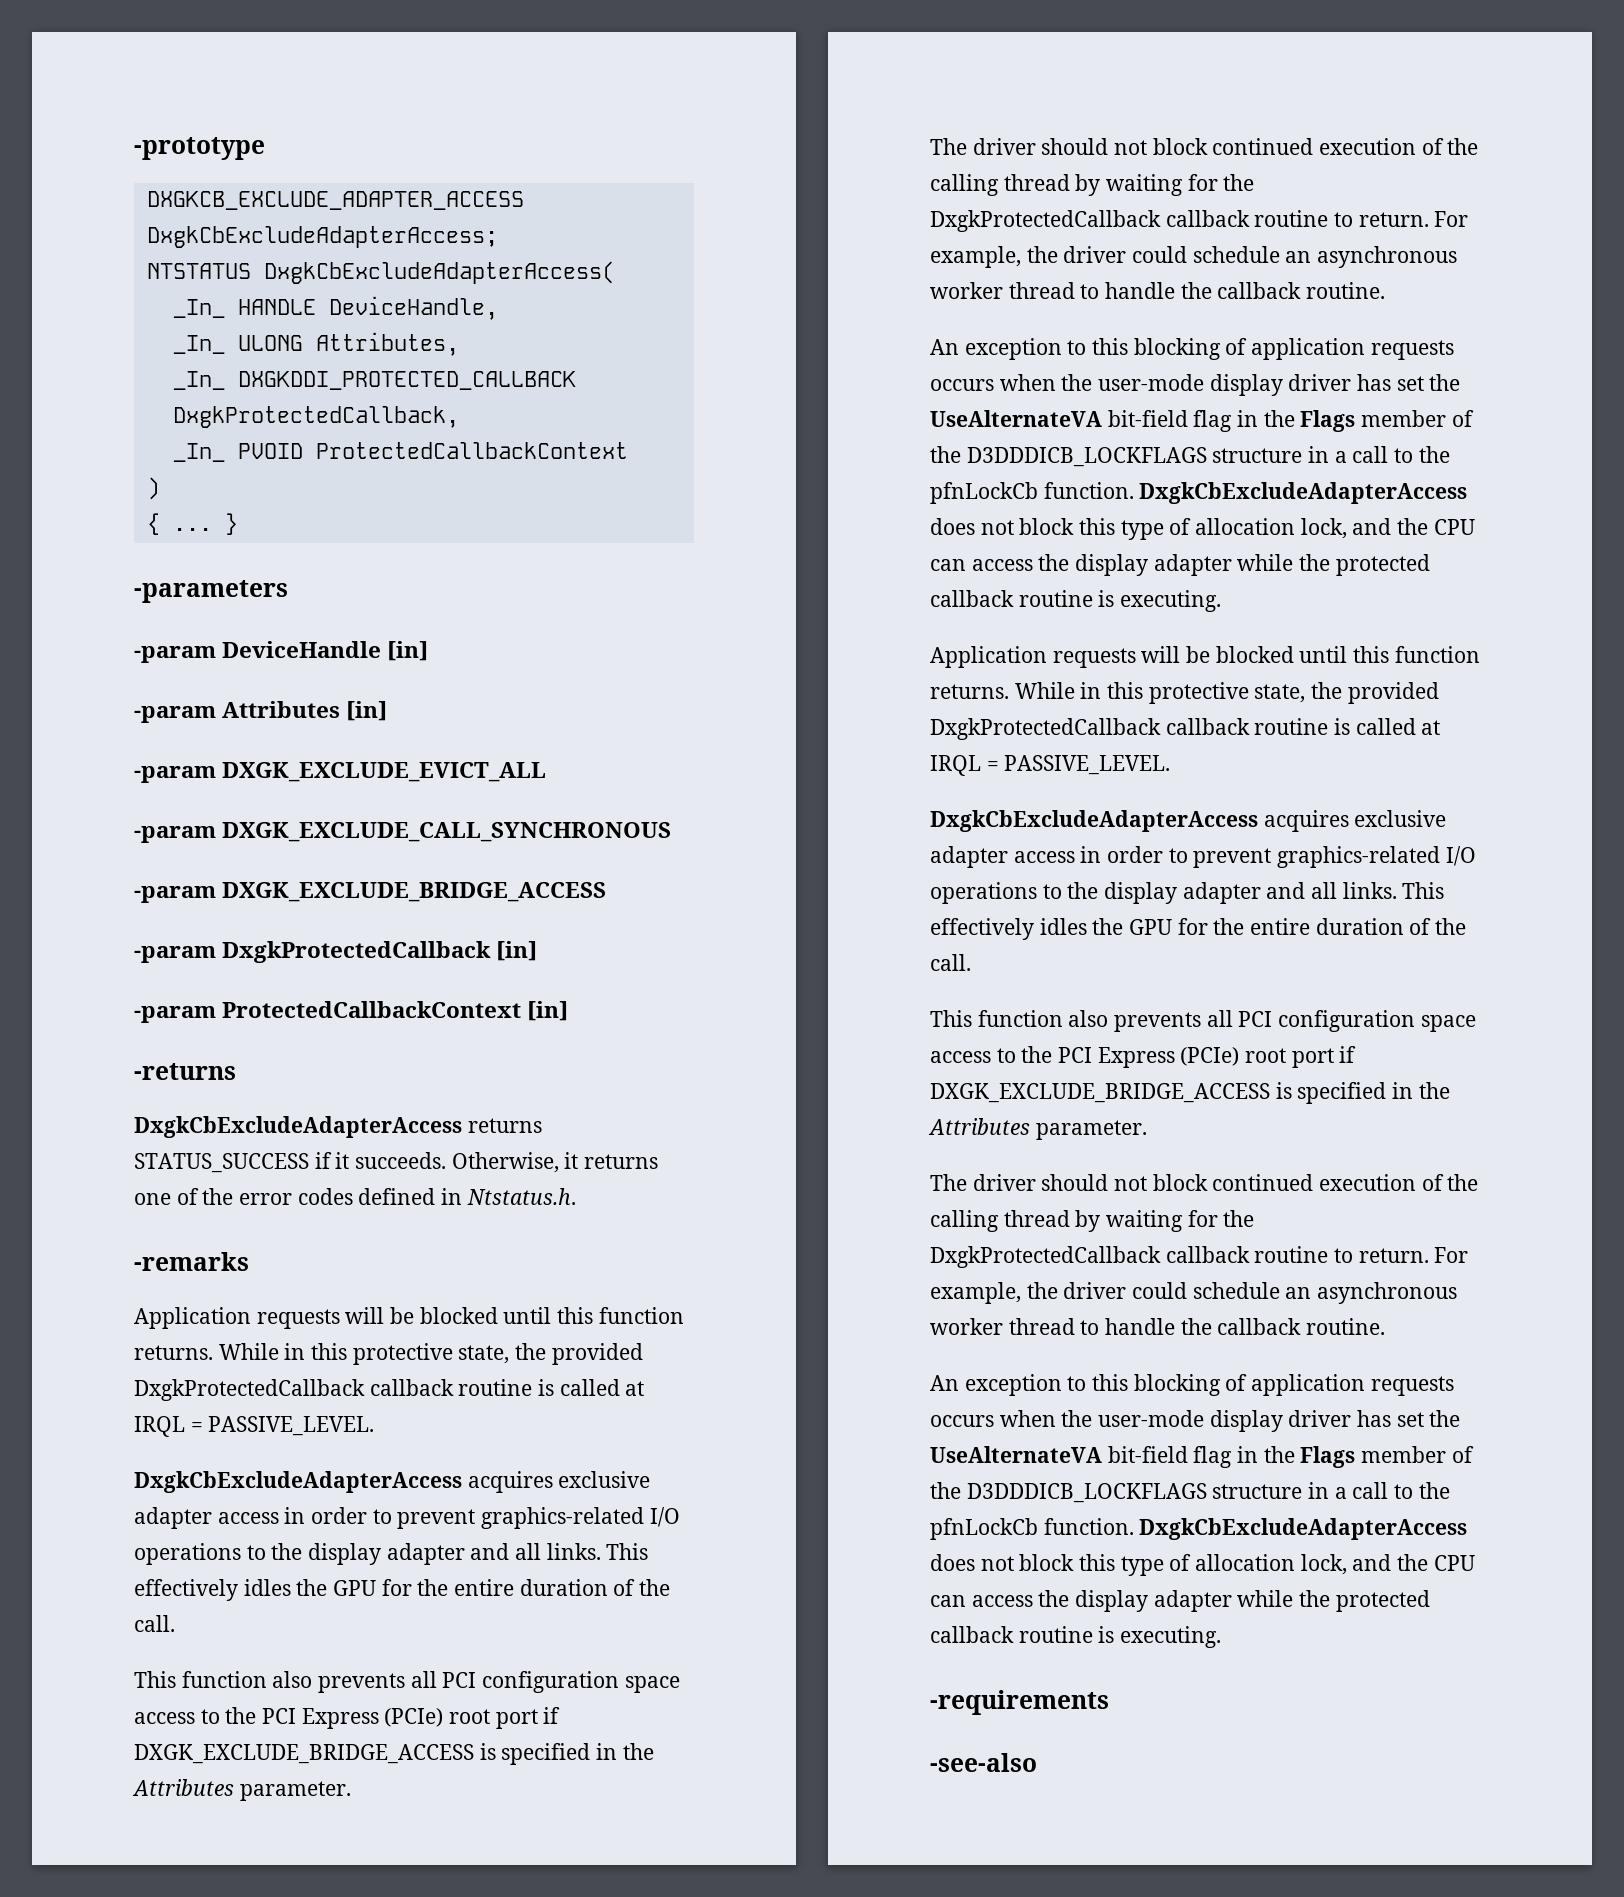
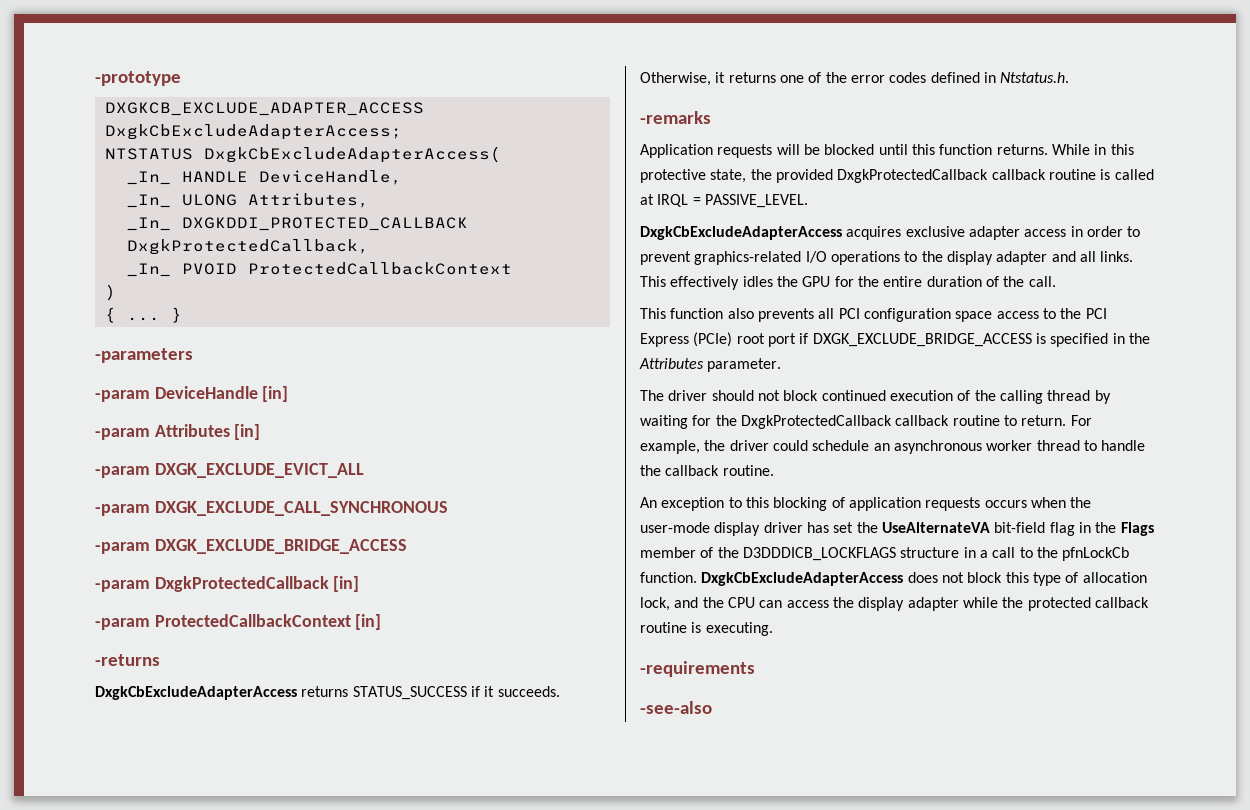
[930,646,1480,668] [930,682,1439,704] [930,718,1441,740] [930,755,1171,776] [930,810,1447,832] [930,846,1476,868] [930,882,1445,904] [930,918,1467,940] [930,954,971,971] [930,1010,1476,1032] [930,1046,1357,1068] [930,1082,1450,1104] [928,1118,1147,1140] [930,1174,1479,1191] [930,1210,1255,1232] [930,1246,1469,1268] [930,1282,1458,1304] [930,1318,1386,1335] [930,1374,1454,1396] [930,1410,1461,1432] [930,1446,1474,1468] [930,1482,1450,1503] [930,1518,1468,1540] [930,1554,1475,1576] [930,1590,1430,1612] [930,1626,1222,1648] // Application requests will be blocked until this function returns. While in this protective state, the provided DxgkProtectedCallback callback routine is called at IRQL = PASSIVE_LEVEL. // DxgkCbExcludeAdapterAccess acquires exclusive adapter access in order to prevent graphics-related I/O operations to the display adapter and all links. This effectively idles the GPU for the entire duration of the call. // This function also prevents all PCI configuration space access to the PCI Express (PCIe) root port if DXGK_EXCLUDE_BRIDGE_ACCESS is specified in the Attributes parameter. // The driver should not block continued execution of the calling thread by waiting for the DxgkProtectedCallback callback routine to return. For example, the driver could schedule an asynchronous worker thread to handle the callback routine. // An exception to this blocking of application requests occurs when the user-mode display driver has set the UseAlternateVA bit-field flag in the Flags member of the D3DDDICB_LOCKFLAGS structure in a call to the pfnLockCb function. DxgkCbExcludeAdapterAccess does not block this type of allocation lock, and the CPU can access the display adapter while the protected callback routine is executing. -> (773, 629) none

